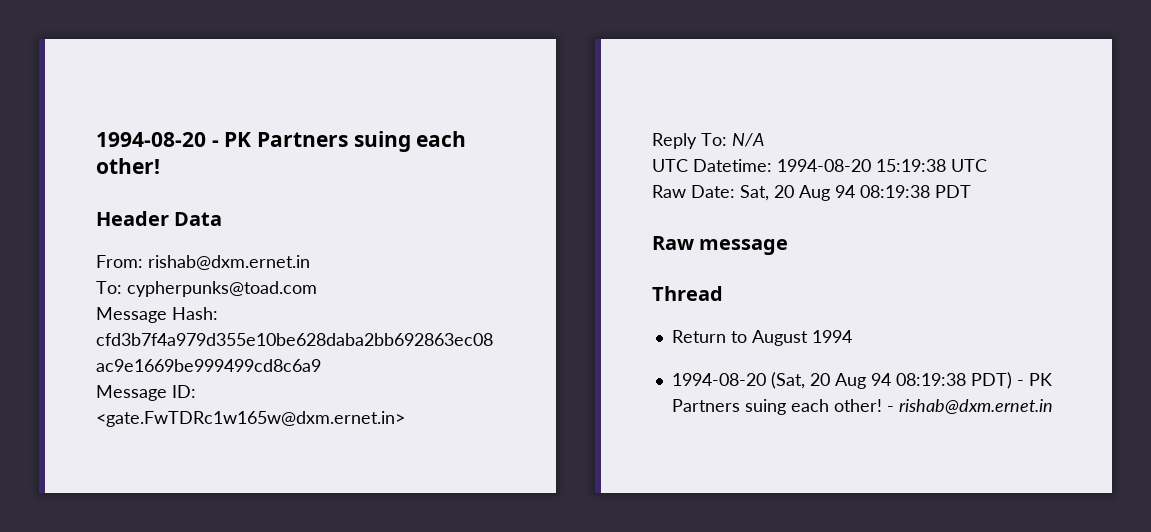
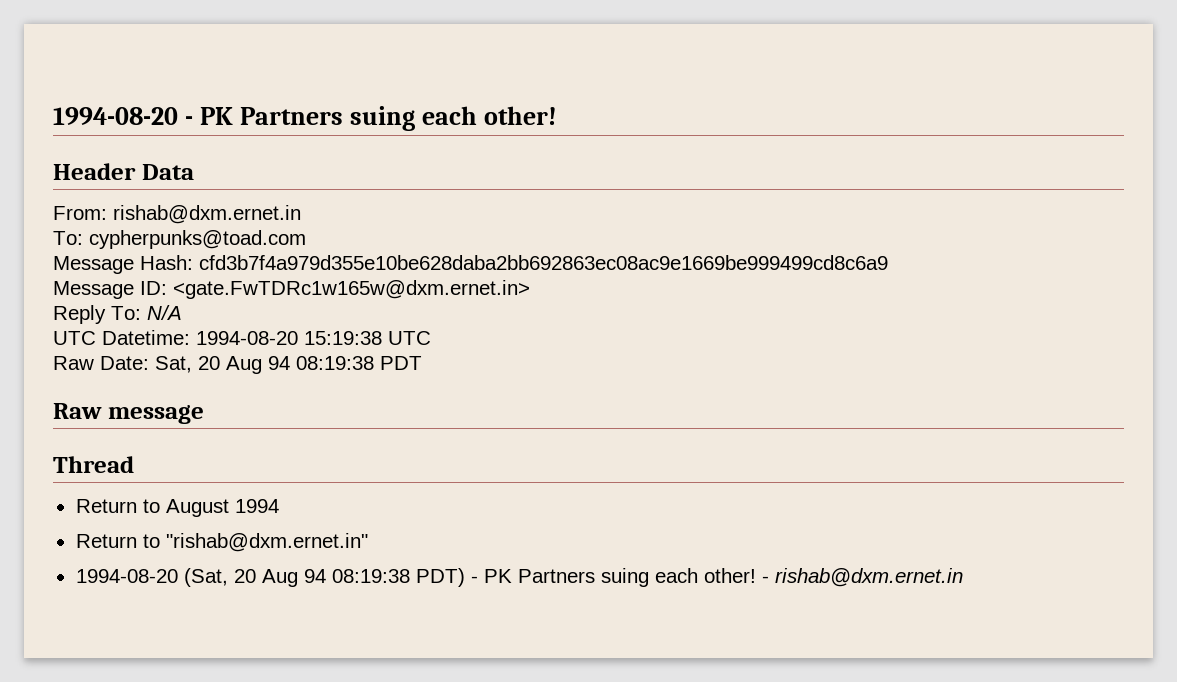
(852, 336) none -> [75,533,368,552] // Return to "rishab@dxm.ernet.in"

